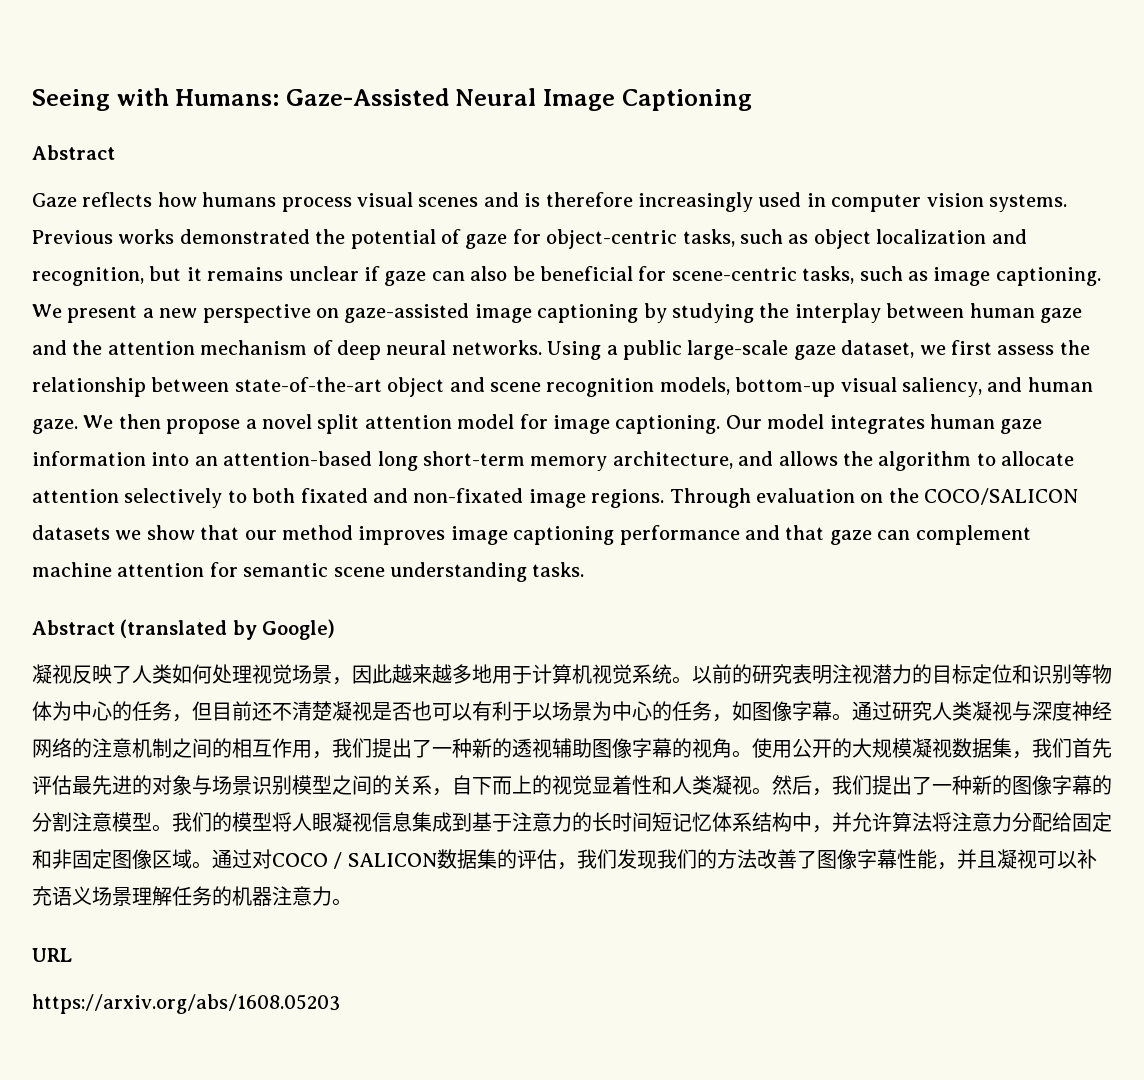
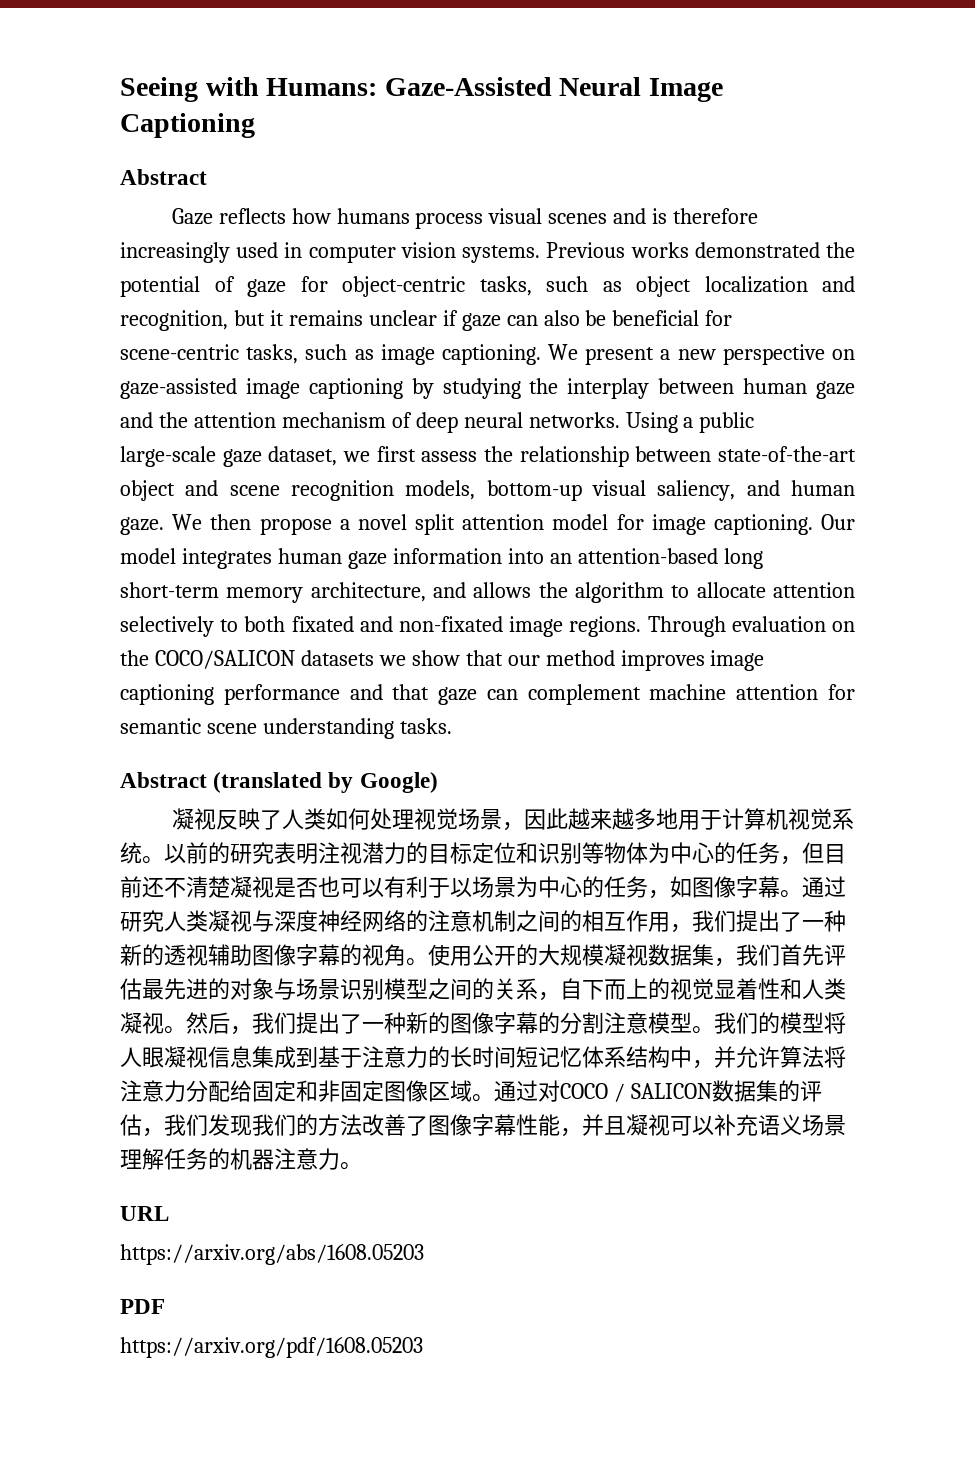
(340, 1004) none -> [120,1299,165,1314] [120,1337,423,1358] // PDF // https://arxiv.org/pdf/1608.05203

